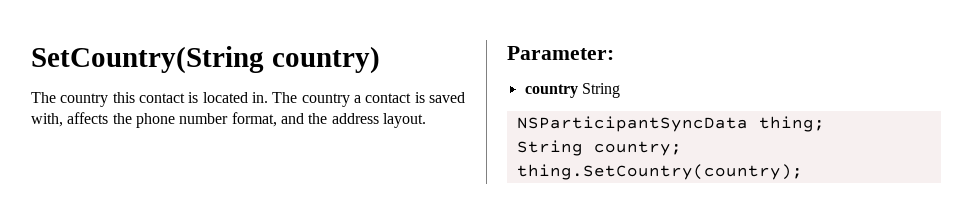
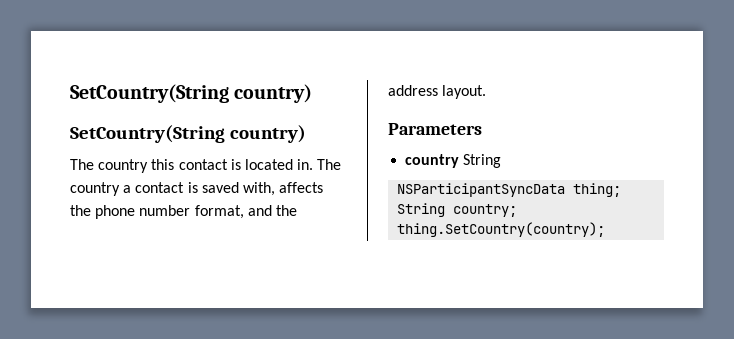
[31,46,380,74] SetCountry(String country) -> [70,84,313,103] [70,125,306,143] SetCountry(String country) // SetCountry(String country)
[507,46,614,60] Parameter: -> [388,123,482,135] Parameters

